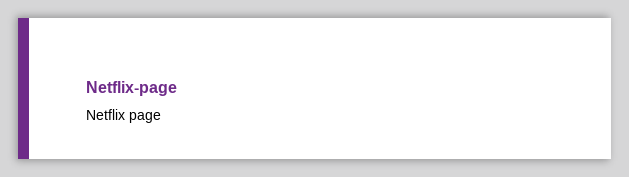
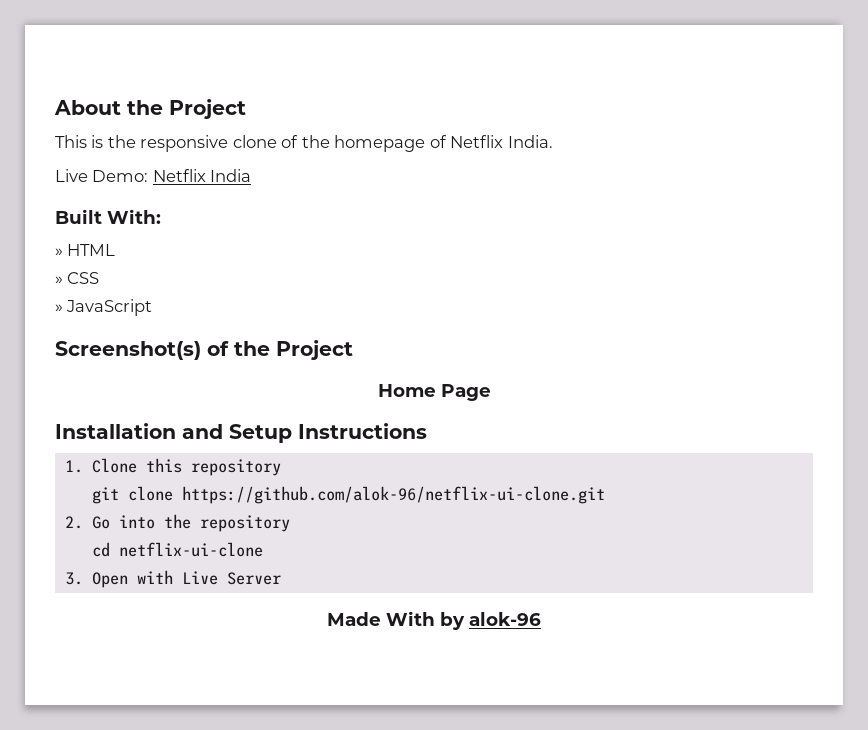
[86,81,177,96] [86,109,161,123] Netflix-page // Netflix page -> [54,99,246,119] [55,135,553,152] [55,169,252,182] [55,209,161,224] [55,244,116,256] [55,272,100,284] [55,299,153,316] [55,340,353,360] [377,384,491,401] [55,423,427,443] [64,458,281,476] [91,486,605,504] [64,514,290,532] [91,542,263,557] [64,570,281,588] [327,611,541,630] About the Project // This is the responsive clone of the homepage of Netflix India. // Live Demo: Netflix India // Built With: // » HTML // » CSS // » JavaScript // Screenshot(s) of the Project // Home Page // Installation and Setup Instructions // 1. Clone this repository // git clone https://github.com/alok-96/netflix-ui-clone.git // 2. Go into the repository // cd netflix-ui-clone // 3. Open with Live Server // Made With by alok-96

